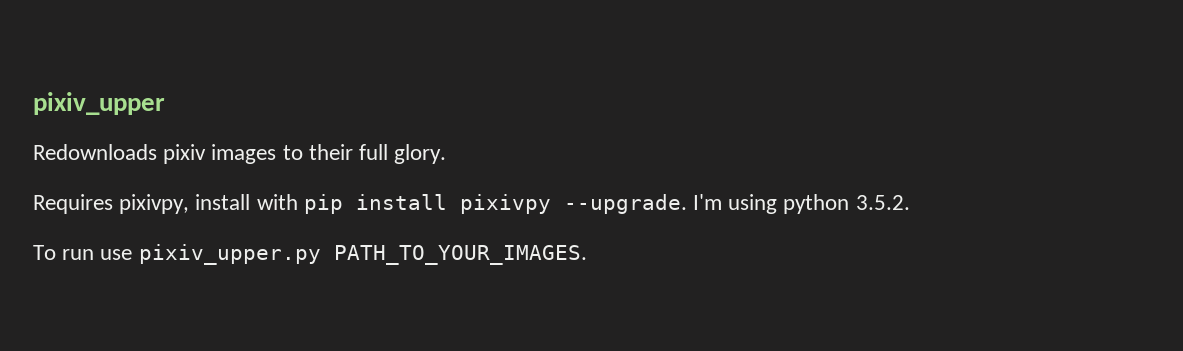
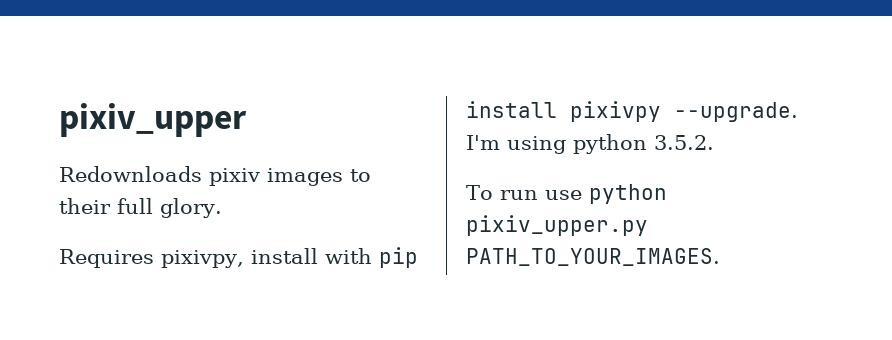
(133, 254) none -> [588,184,667,204] python

